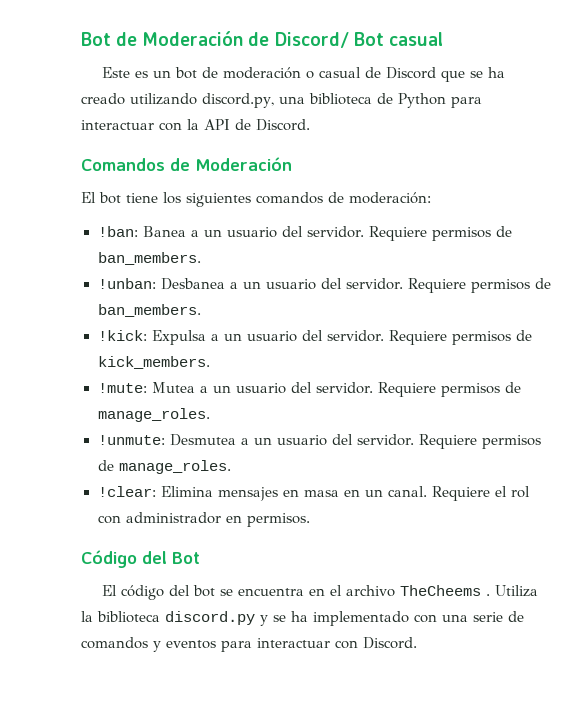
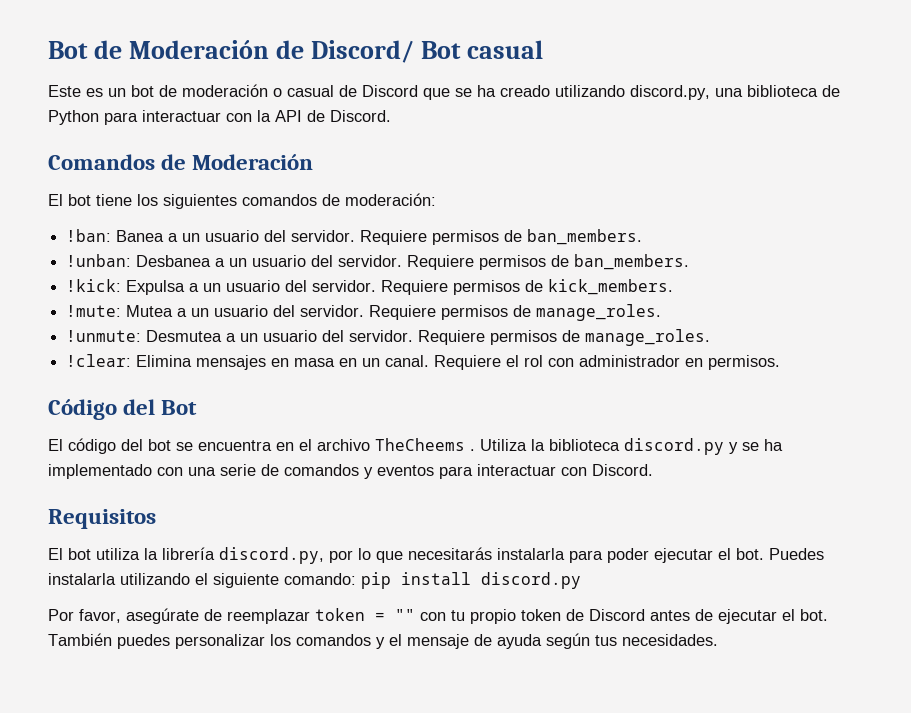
(417, 643) none -> [48,509,156,529] [48,547,824,564] [48,572,581,589] [48,608,828,624] [48,633,718,649] // Requisitos // El bot utiliza la librería discord.py, por lo que necesitarás instalarla para poder ejecutar el bot. Puedes instalarla utilizando el siguiente comando: pip install discord.py // Por favor, asegúrate de reemplazar token = "" con tu propio token de Discord antes de ejecutar el bot. También puedes personalizar los comandos y el mensaje de ayuda según tus necesidades.

